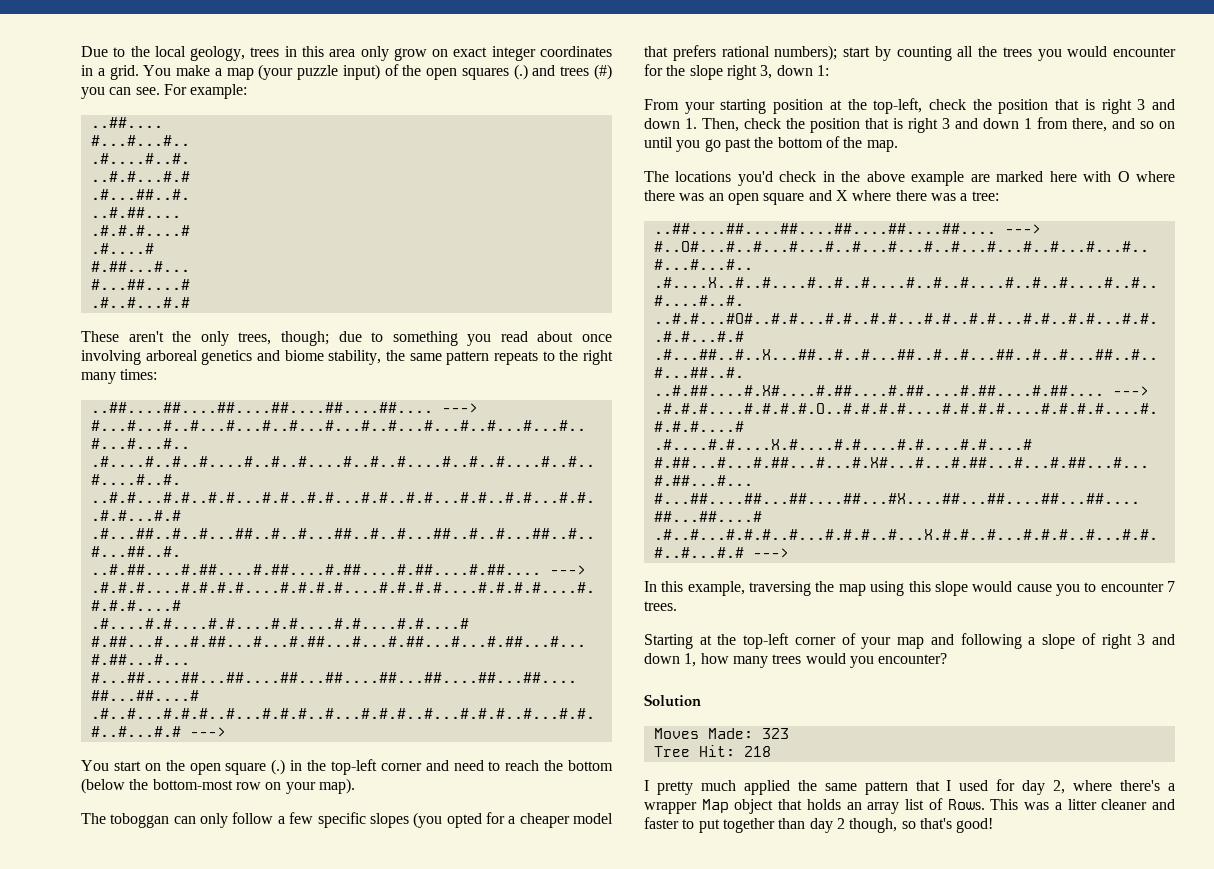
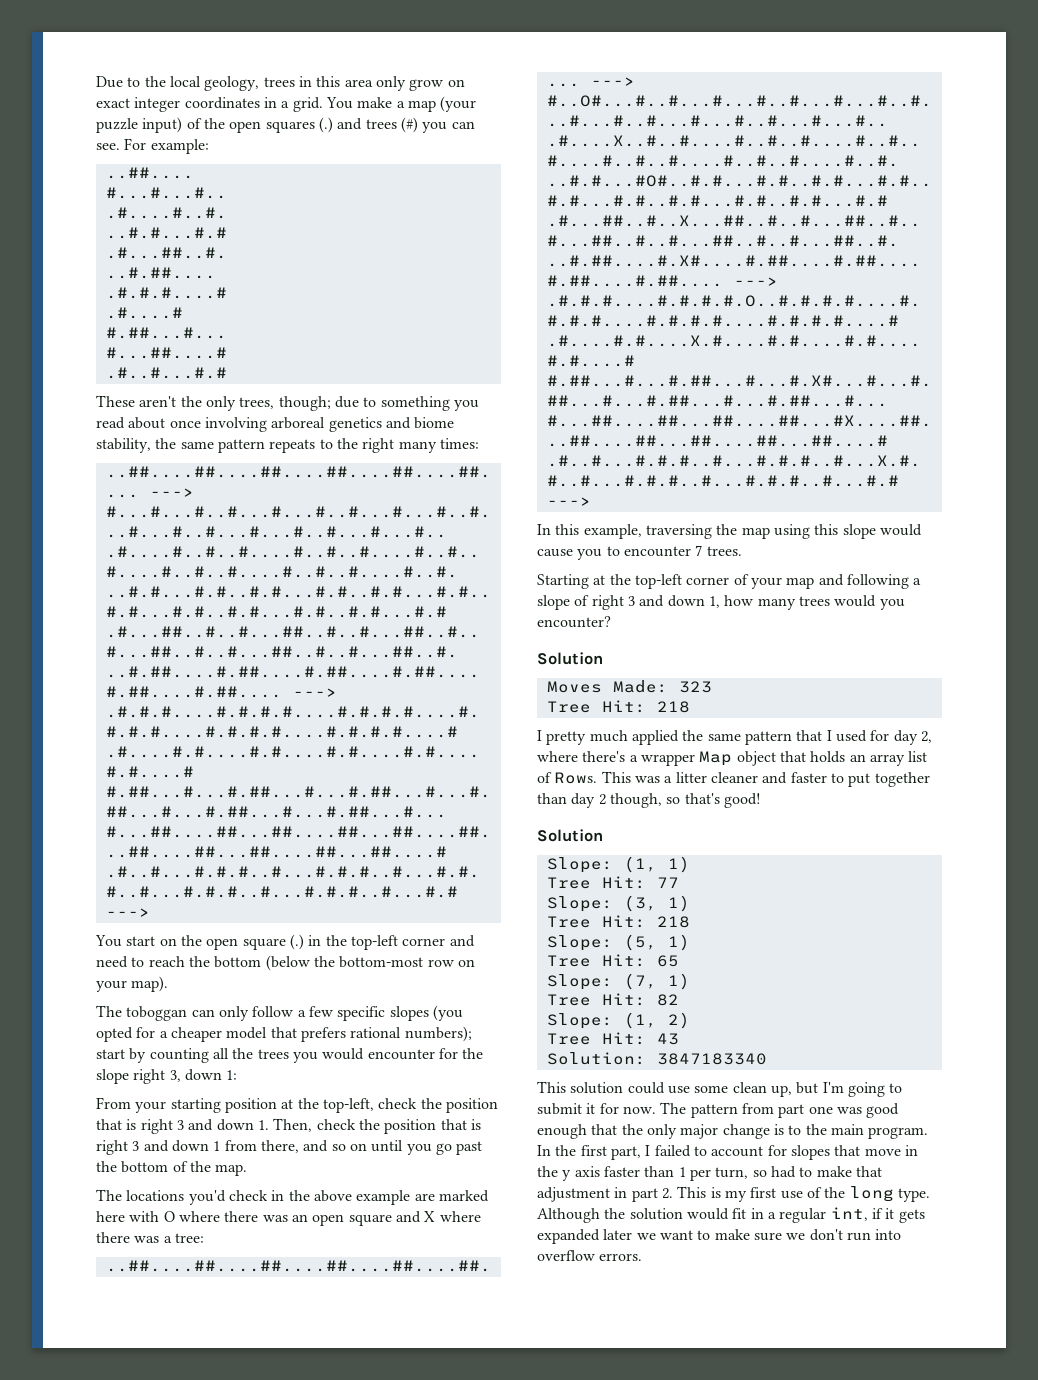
(994, 825) none -> [537,829,603,842] [546,856,690,873] [546,876,679,889] [546,895,690,912] [546,915,690,928] [546,934,690,951] [546,954,679,967] [546,973,690,990] [546,993,679,1006] [546,1012,690,1029] [546,1032,679,1045] [546,1052,767,1065] [537,1081,903,1097] [537,1102,900,1118] [537,1124,929,1139] [537,1145,918,1160] [537,1166,882,1181] [537,1186,930,1202] [537,1207,925,1223] [537,1229,902,1244] [537,1250,643,1261] // Solution // Slope: (1, 1) // Tree Hit: 77 // Slope: (3, 1) // Tree Hit: 218 // Slope: (5, 1) // Tree Hit: 65 // Slope: (7, 1) // Tree Hit: 82 // Slope: (1, 2) // Tree Hit: 43 // Solution: 3847183340 // This solution could use some clean up, but I'm going to submit it for now. The pattern from part one was good enough that the only major change is to the main program. In the first part, I failed to account for slopes that move in the y axis faster than 1 per turn, so had to make that adjustment in part 2. This is my first use of the long type. Although the solution would fit in a regular int, if it gets expanded later we want to make sure we don't run into overflow errors.

